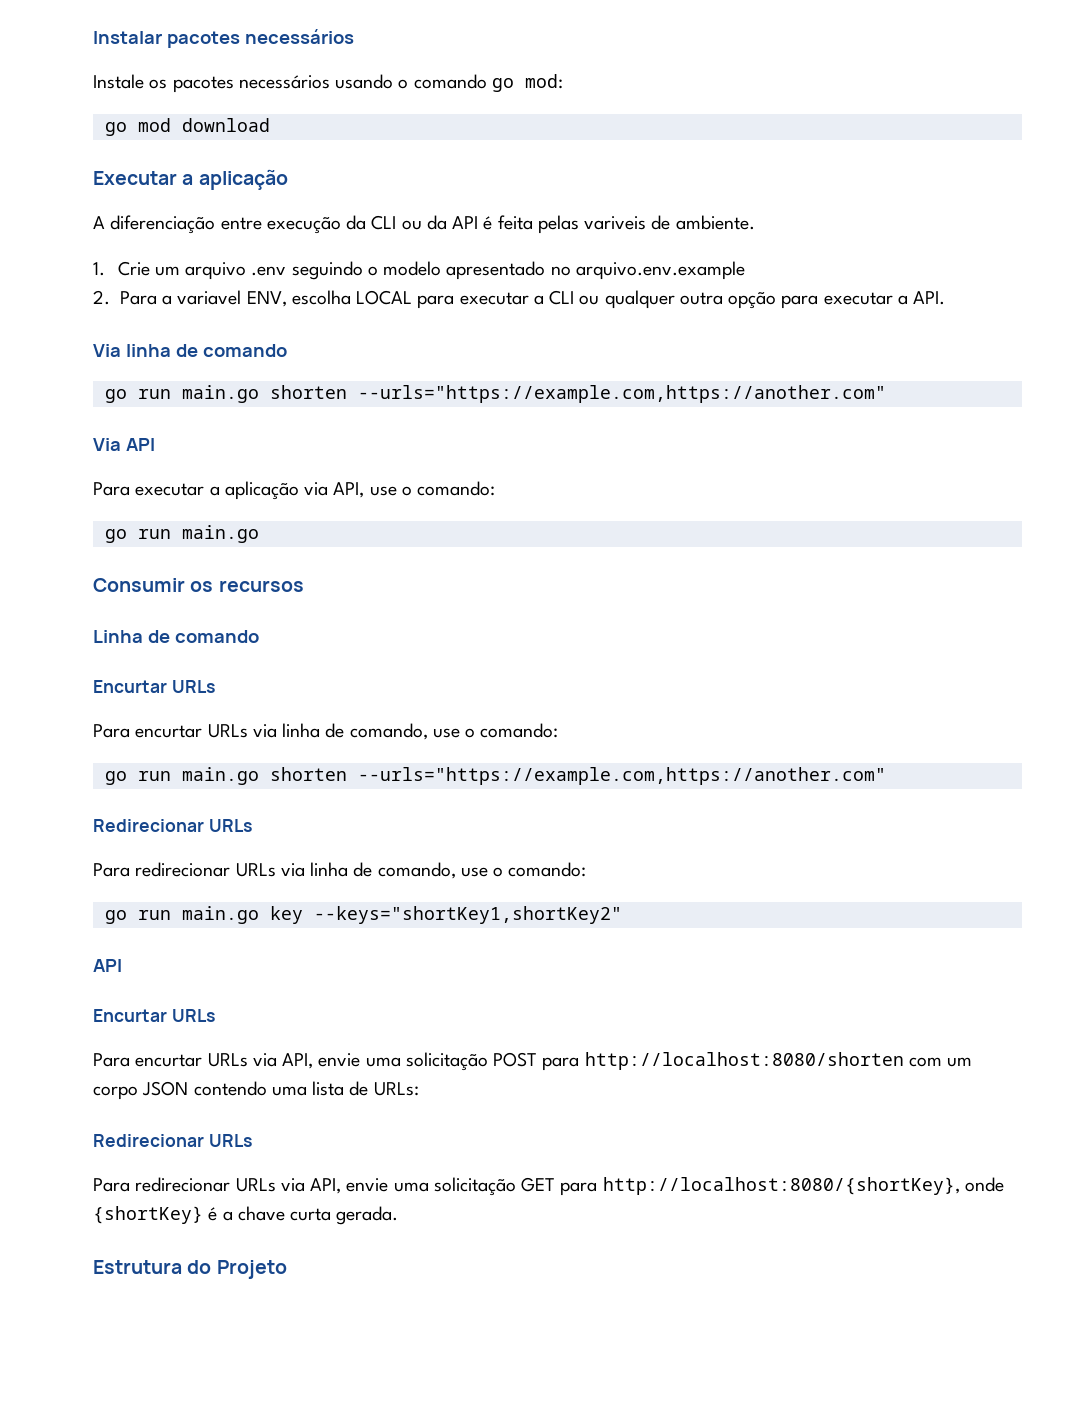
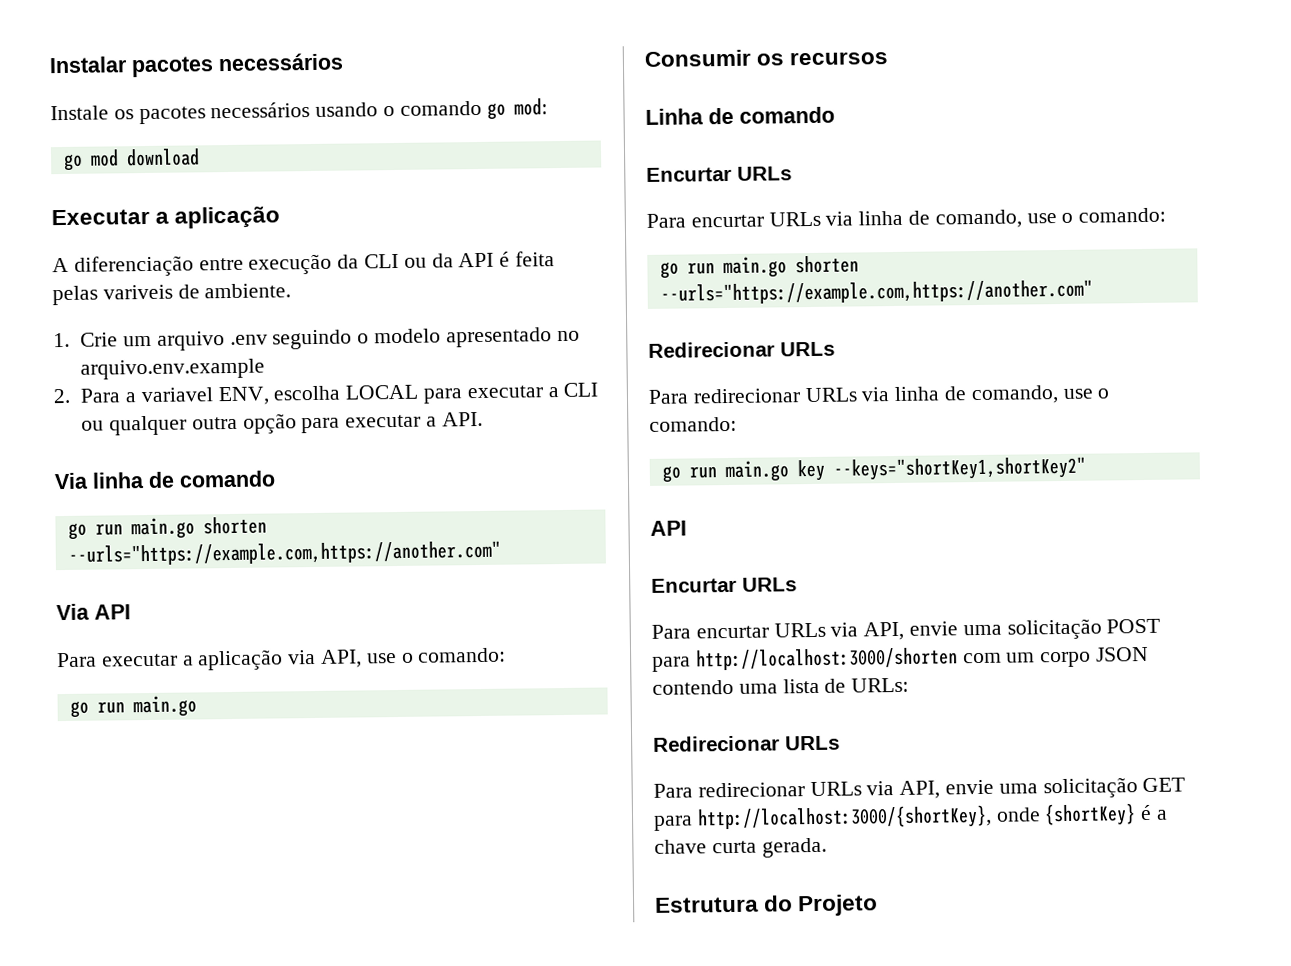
[584,1052,904,1070] http://localhost:8080/shorten -> [695,647,958,671] http://localhost:3000/shorten
[602,1177,960,1195] http://localhost:8080/{shortKey}, -> [696,804,992,831] http://localhost:3000/{shortKey},

